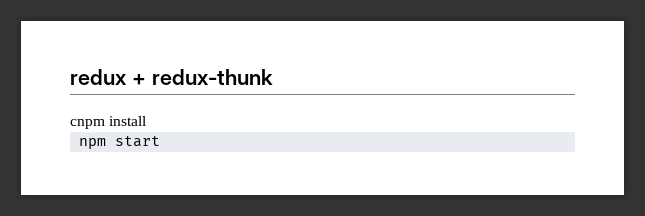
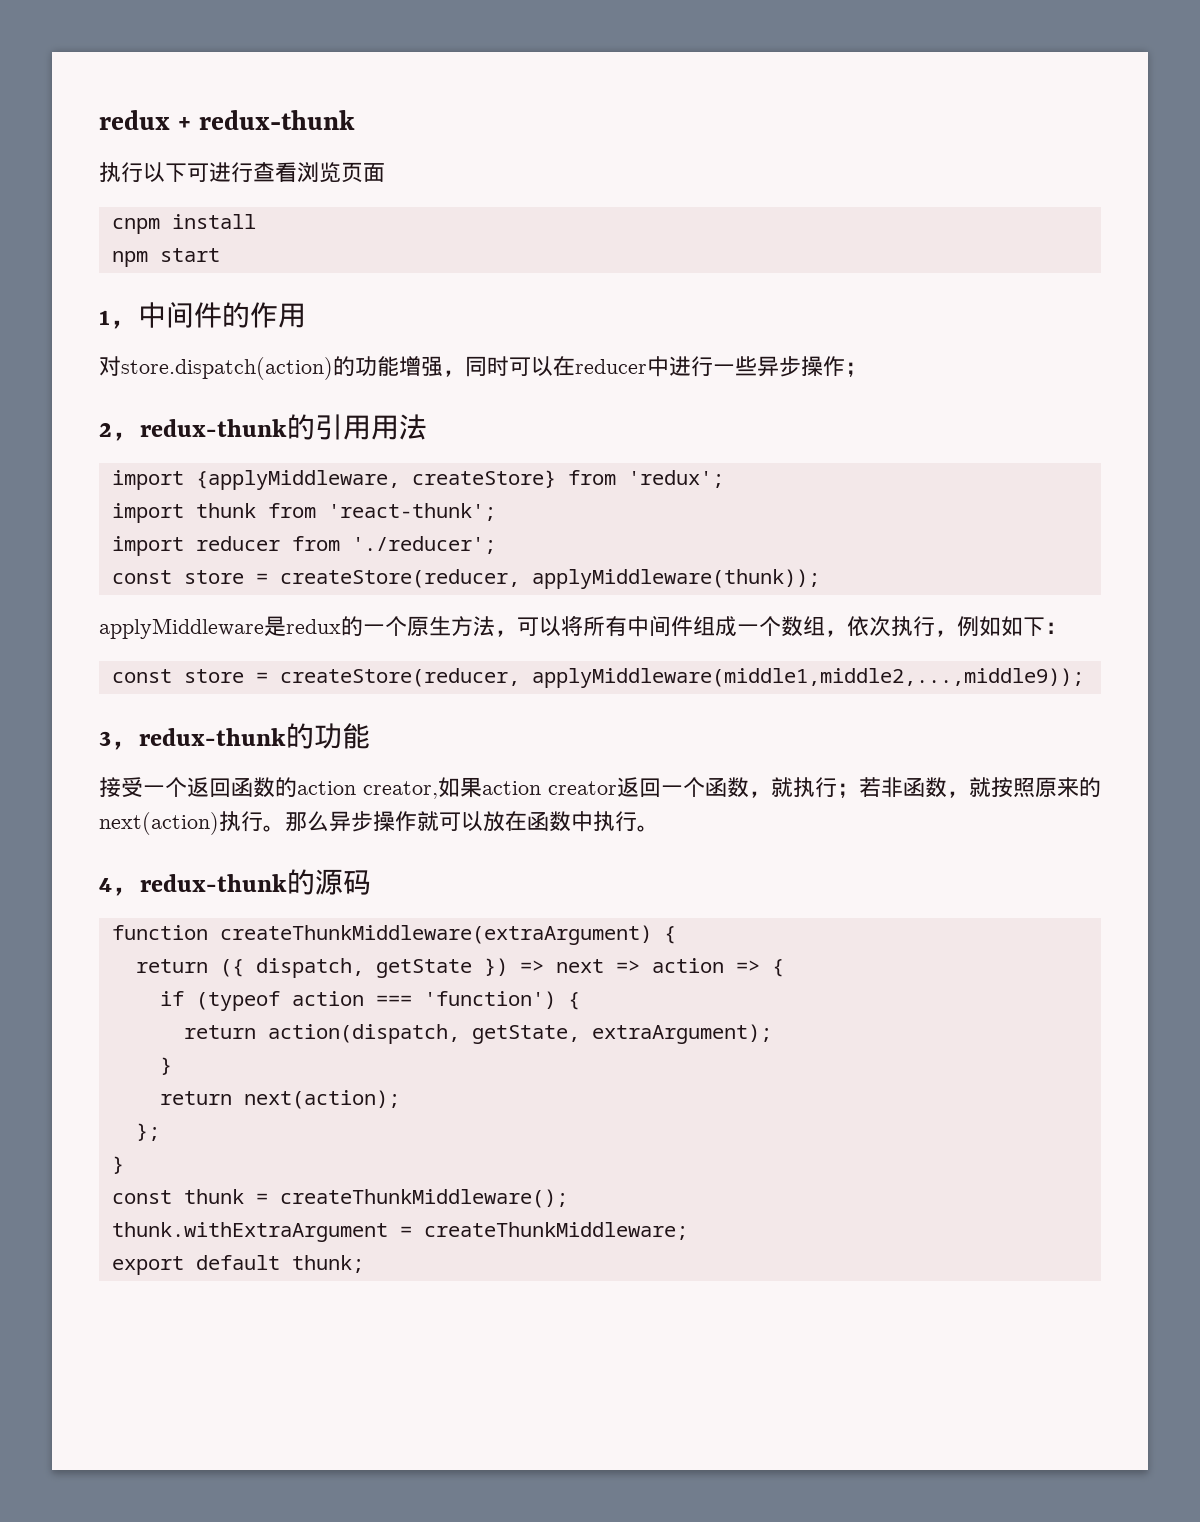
[70,116,147,129] [79,136,161,149] cnpm install // npm start -> [99,162,385,183] [111,214,256,234] [111,248,220,267] [99,302,306,329] [99,356,867,380] [99,414,427,441] [111,470,724,490] [111,503,496,523] [111,536,496,556] [111,569,820,589] [99,615,1067,639] [111,668,1084,688] [99,723,370,750] [99,777,1101,799] [99,811,659,835] [99,869,371,896] [111,925,676,945] [135,958,784,978] [159,991,580,1011] [183,1024,772,1044] [159,1057,172,1075] [159,1090,400,1109] [135,1123,160,1141] [111,1156,124,1174] [111,1189,568,1208] [111,1222,688,1242] [111,1255,364,1275] 执行以下可进行查看浏览页面 // cnpm install // npm start // 1，中间件的作用 // 对store.dispatch(action)的功能增强，同时可以在reducer中进行一些异步操作； // 2，redux-thunk的引用用法 // import {applyMiddleware, createStore} from 'redux'; // import thunk from 'react-thunk'; // import reducer from './reducer'; // const store = createStore(reducer, applyMiddleware(thunk)); // applyMiddleware是redux的一个原生方法，可以将所有中间件组成一个数组，依次执行，例如如下： // const store = createStore(reducer, applyMiddleware(middle1,middle2,...,middle9)); // 3，redux-thunk的功能 // 接受一个返回函数的action creator,如果action creator返回一个函数，就执行；若非函数，就按照原来的next(action)执行。那么异步操作就可以放在函数中执行。 // 4，redux-thunk的源码 // function createThunkMiddleware(extraArgument) { // return ({ dispatch, getState }) => next => action => { // if (typeof action === 'function') { // return action(dispatch, getState, extraArgument); // } // return next(action); // }; // } // const thunk = createThunkMiddleware(); // thunk.withExtraArgument = createThunkMiddleware; // export default thunk;

